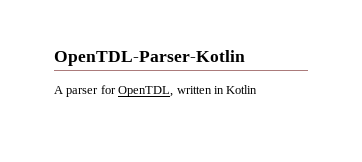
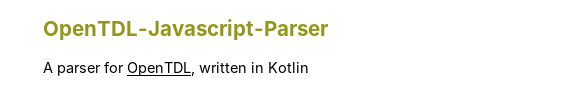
[54,50,245,66] OpenTDL-Parser-Kotlin -> [43,19,328,40] OpenTDL-Javascript-Parser

